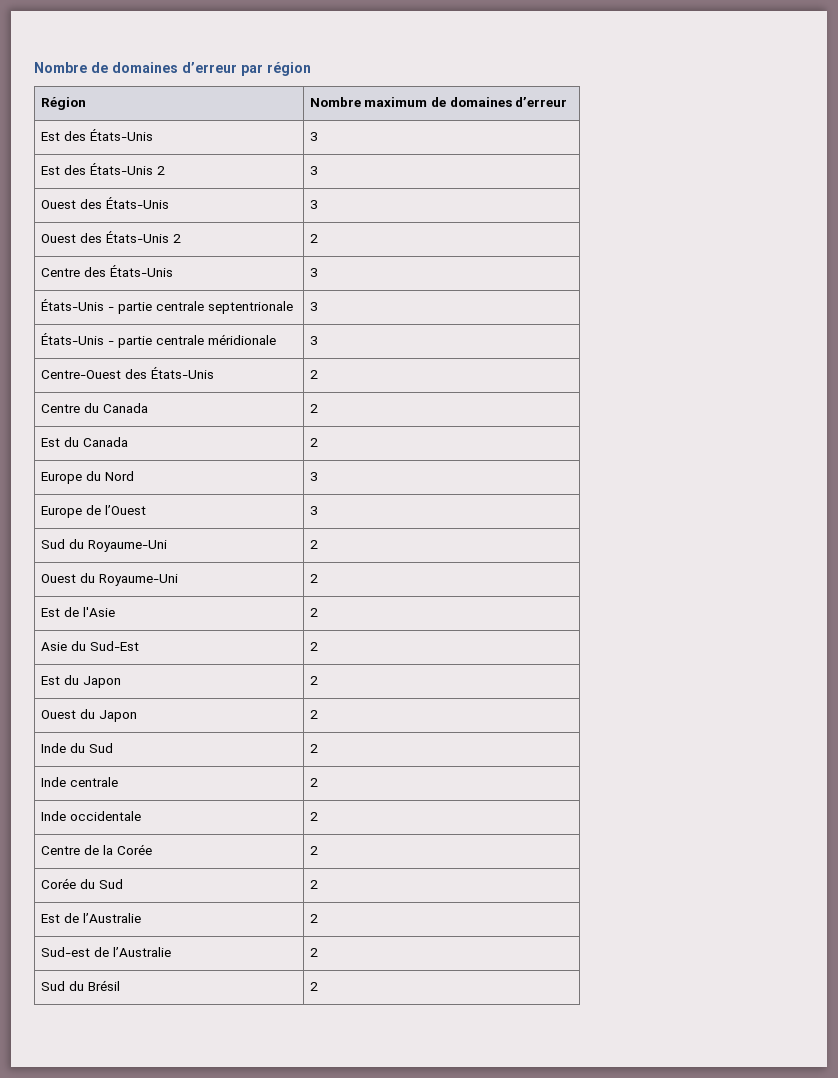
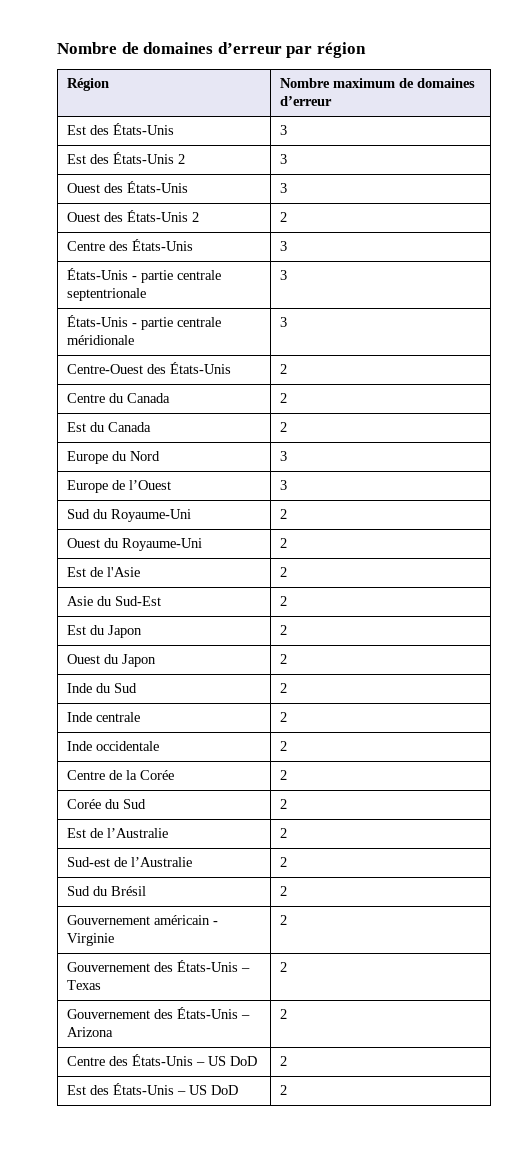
(318, 986) none -> [66,915,218,925] [66,933,114,946] [279,915,287,925] [66,960,250,972] [66,980,101,990] [279,962,287,972] [66,1007,250,1019] [66,1027,113,1037] [279,1009,287,1019] [66,1054,257,1066] [279,1056,287,1066] [66,1083,238,1095] [279,1085,287,1095] // Gouvernement américain - Virginie | 2 // Gouvernement des États-Unis – Texas | 2 // Gouvernement des États-Unis – Arizona | 2 // Centre des États-Unis – US DoD | 2 // Est des États-Unis – US DoD | 2

